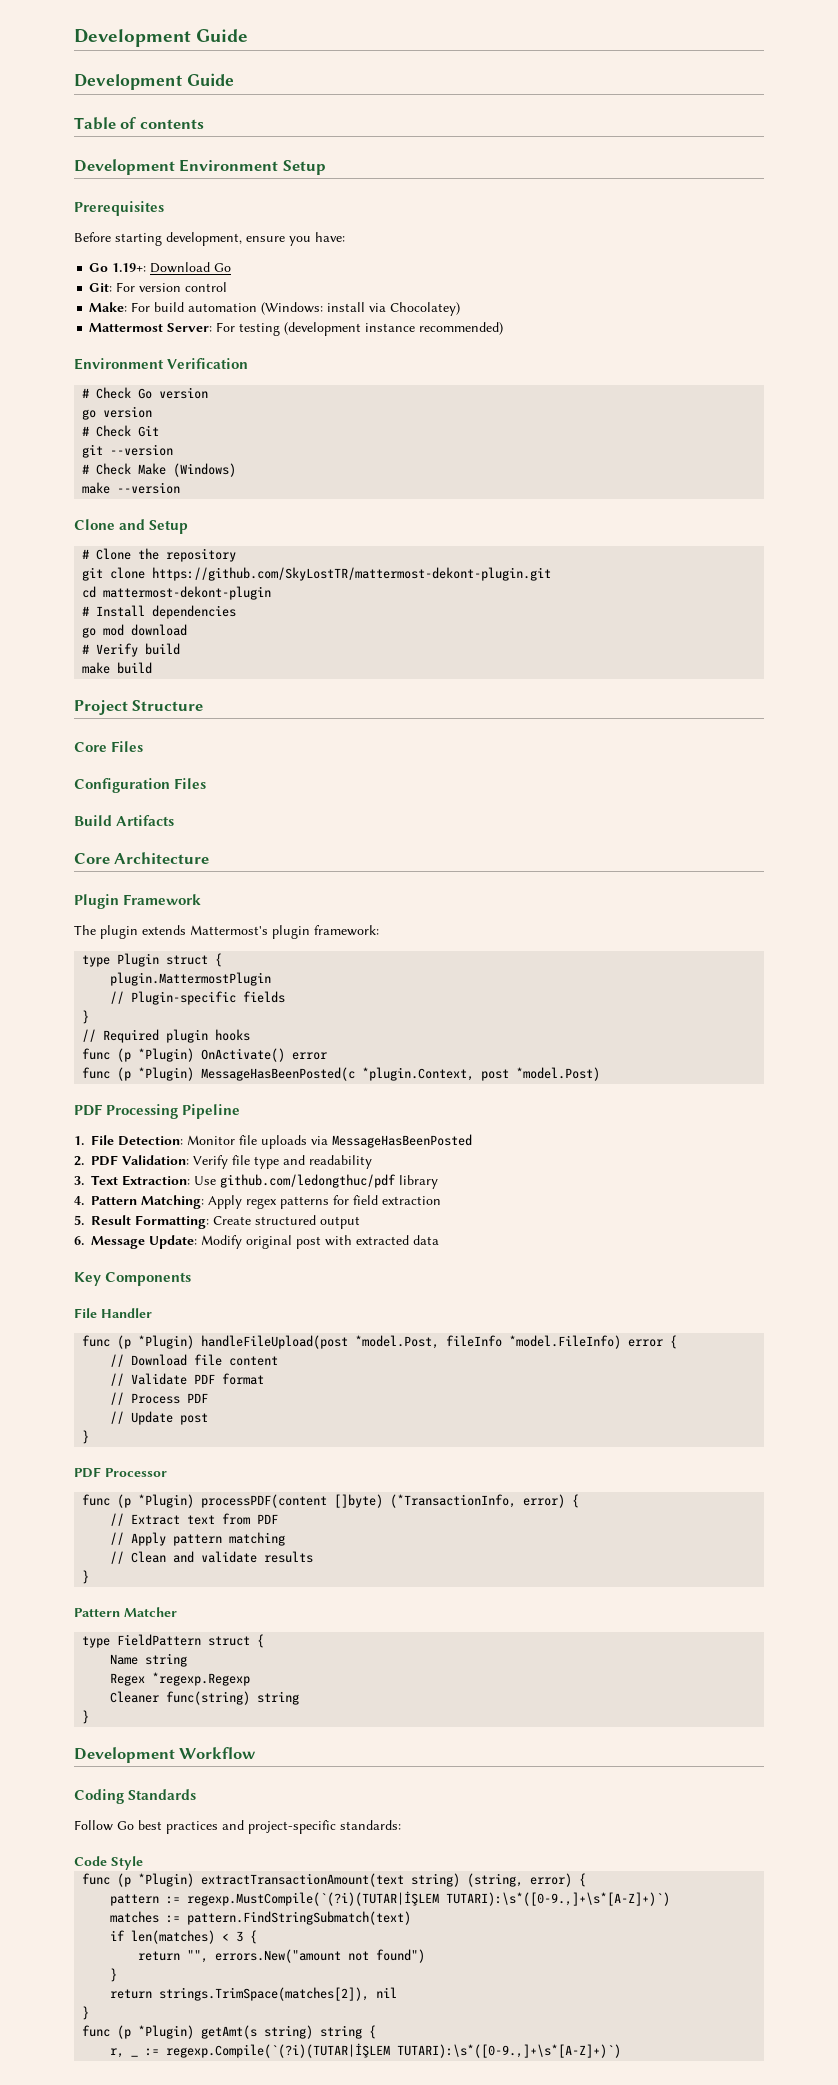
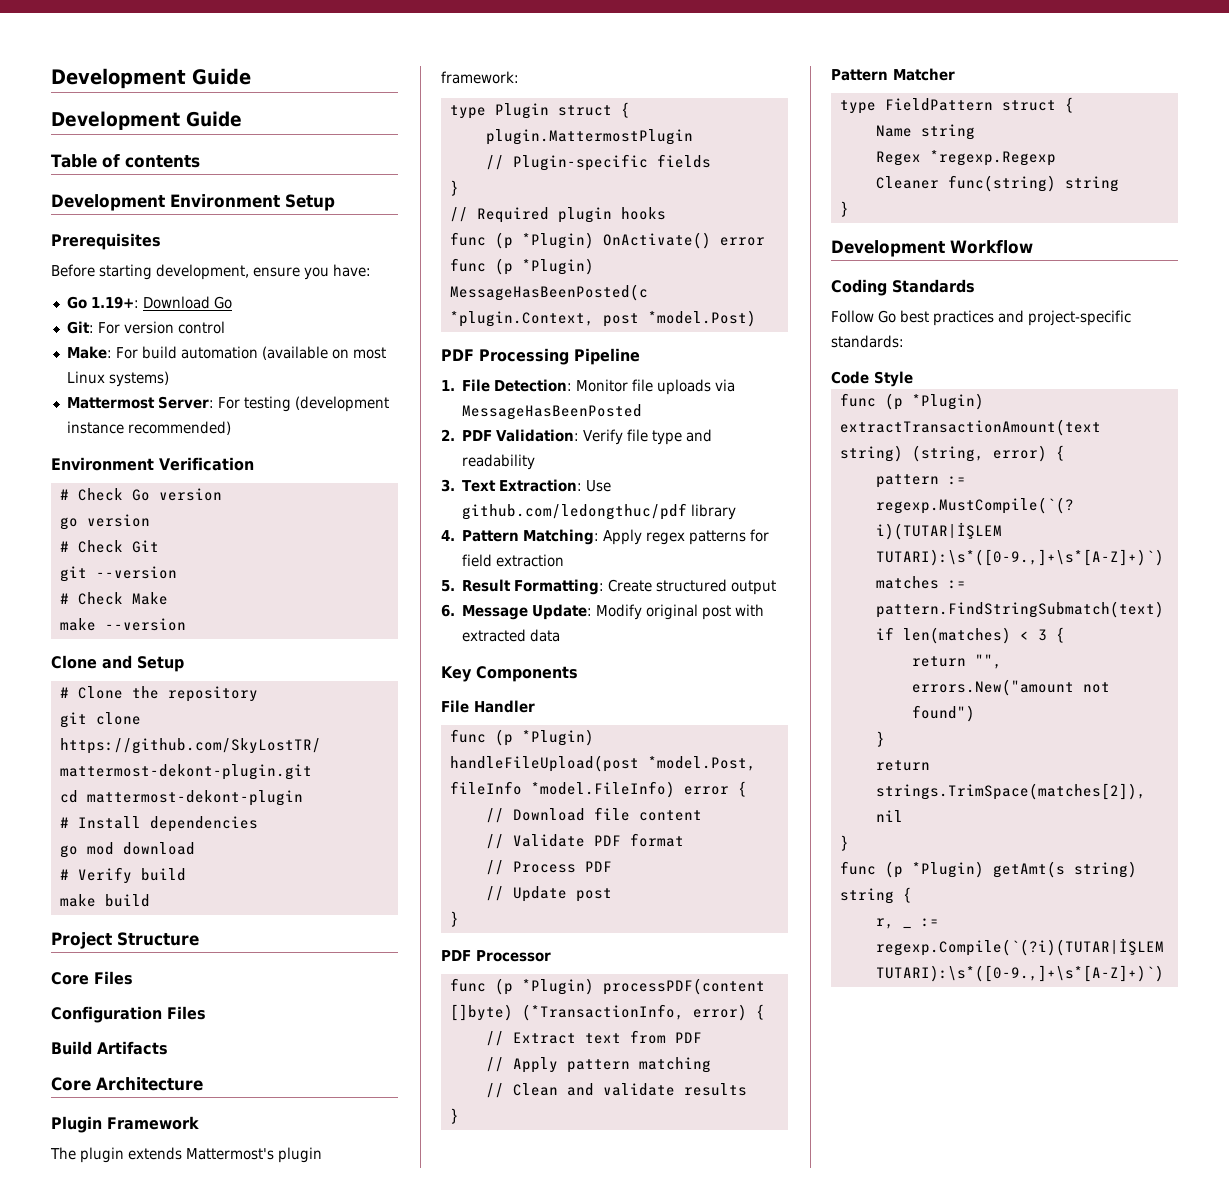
[261,302,461,316] (Windows: install via Chocolatey) -> [261,346,386,360] [66,371,169,387] (available on most Linux systems)
[173,463,237,477] (Windows) -> (168, 598) none

